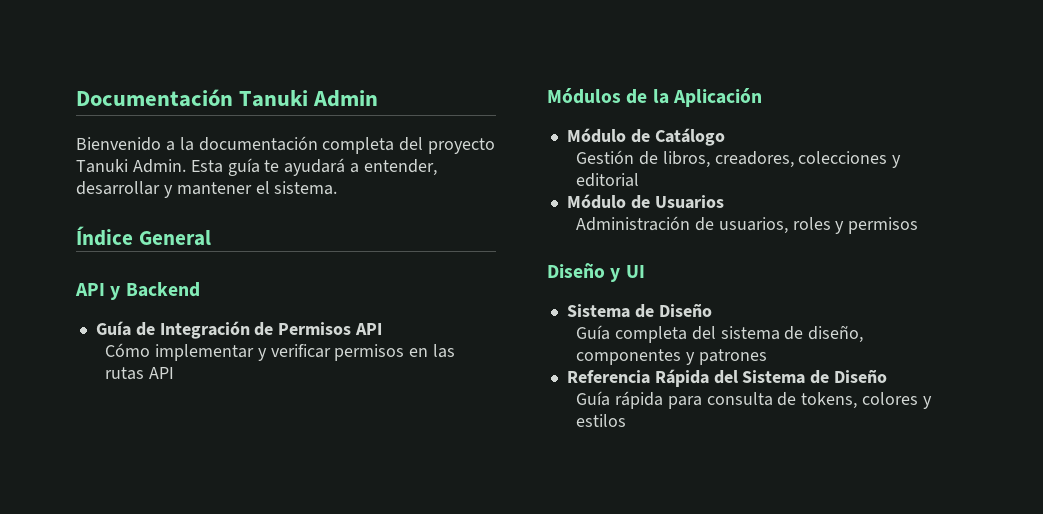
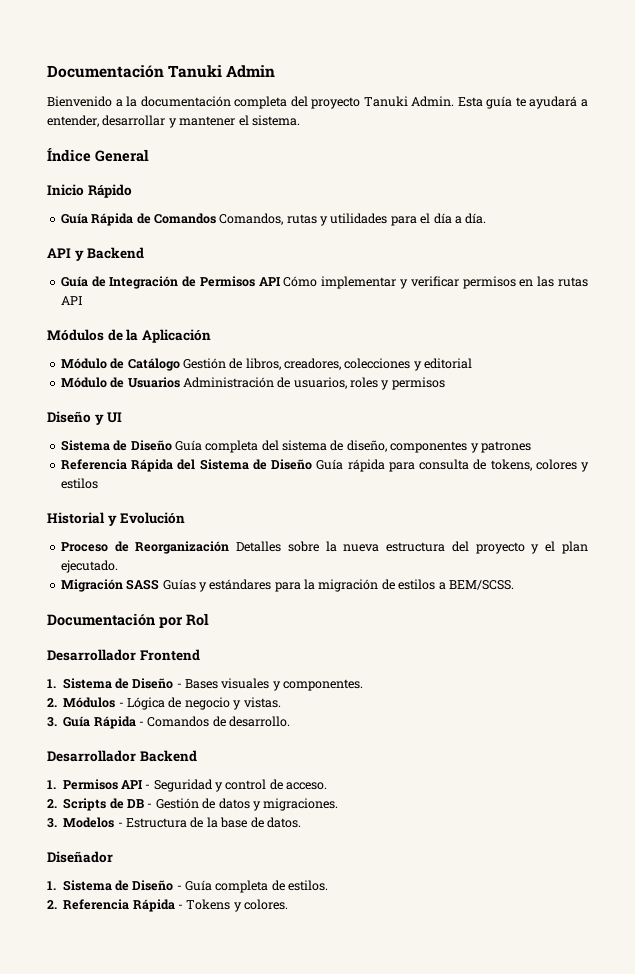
(211, 238) none -> [47,184,132,198] [60,213,487,226] // Inicio Rápido // Guía Rápida de Comandos Comandos, rutas y utilidades para el día a día.
(383, 329) // -> (281, 281) none
(725, 137) // -> (180, 364) none
(724, 202) // -> (180, 382) none
(712, 310) // -> (172, 445) none
(888, 376) // -> (312, 464) none
(626, 420) none -> [47,512,186,526] [60,541,588,554] [60,560,118,573] [60,579,514,592] [47,613,209,628] [47,649,200,661] [47,678,364,691] [47,697,281,710] [47,716,291,729] [47,750,197,762] [47,779,328,792] [47,798,339,811] [47,817,301,828] [47,851,113,863] [47,880,329,893] [47,899,289,912] // Historial y Evolución // Proceso de Reorganización Detalles sobre la nueva estructura del proyecto y el plan ejecutado. // Migración SASS Guías y estándares para la migración de estilos a BEM/SCSS. // Documentación por Rol // Desarrollador Frontend // 1. Sistema de Diseño - Bases visuales y componentes. // 2. Módulos - Lógica de negocio y vistas. // 3. Guía Rápida - Comandos de desarrollo. // Desarrollador Backend // 1. Permisos API - Seguridad y control de acceso. // 2. Scripts de DB - Gestión de datos y migraciones. // 3. Modelos - Estructura de la base de datos. // Diseñador // 1. Sistema de Diseño - Guía completa de estilos. // 2. Referencia Rápida - Tokens y colores.

